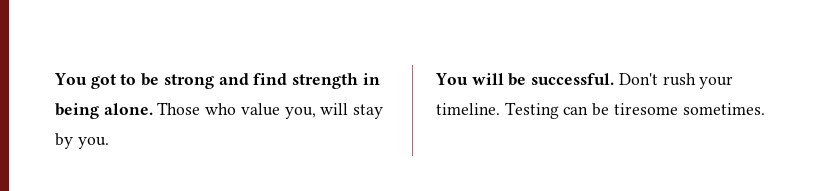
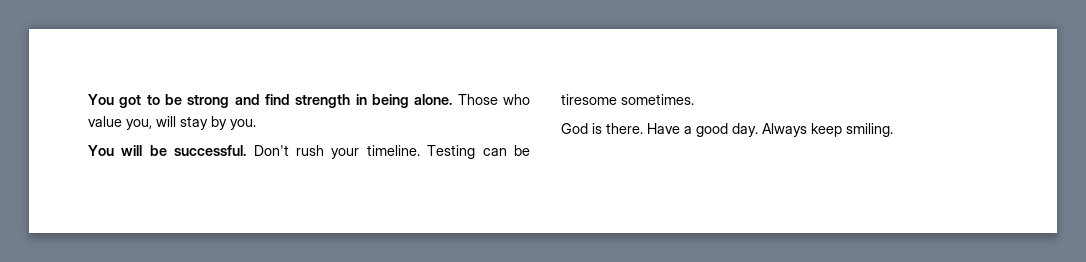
(765, 109) none -> [561,123,893,137] // God is there. Have a good day. Always keep smiling.

